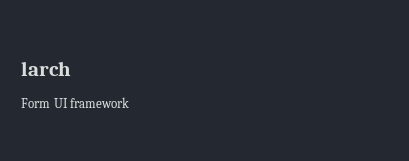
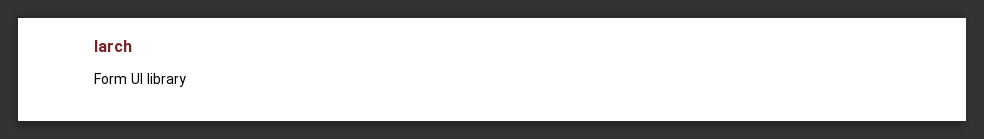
[70,97,130,108] framework -> [146,73,186,87] library

